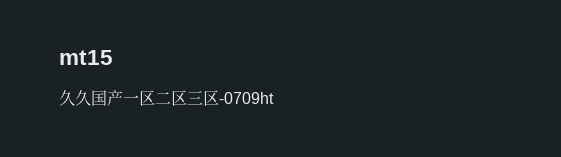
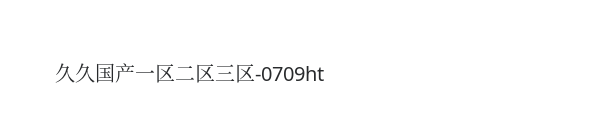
[59,50,113,65] mt15 // -> (55, 73) none

